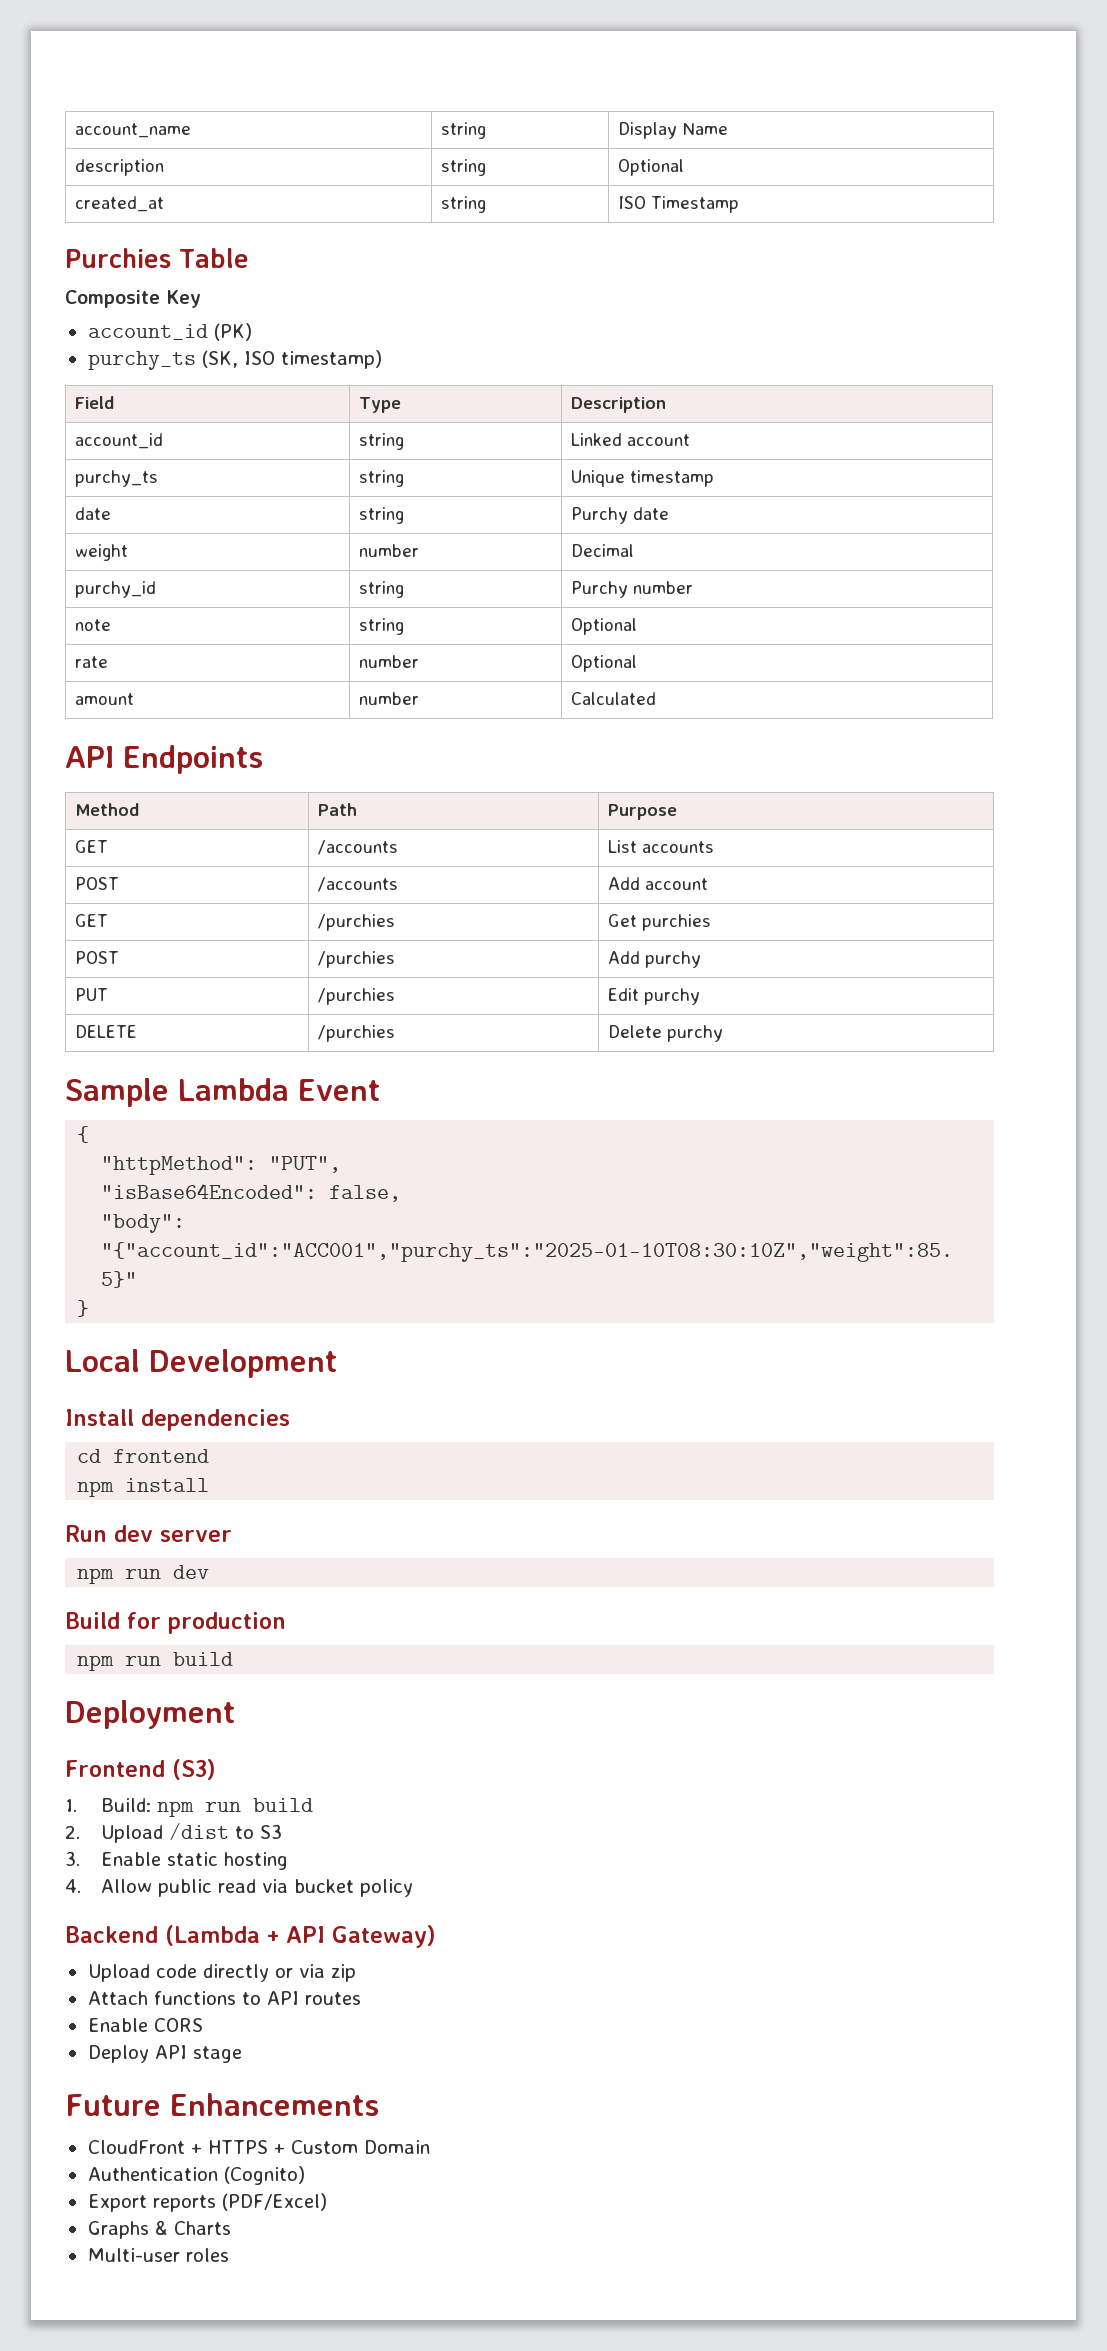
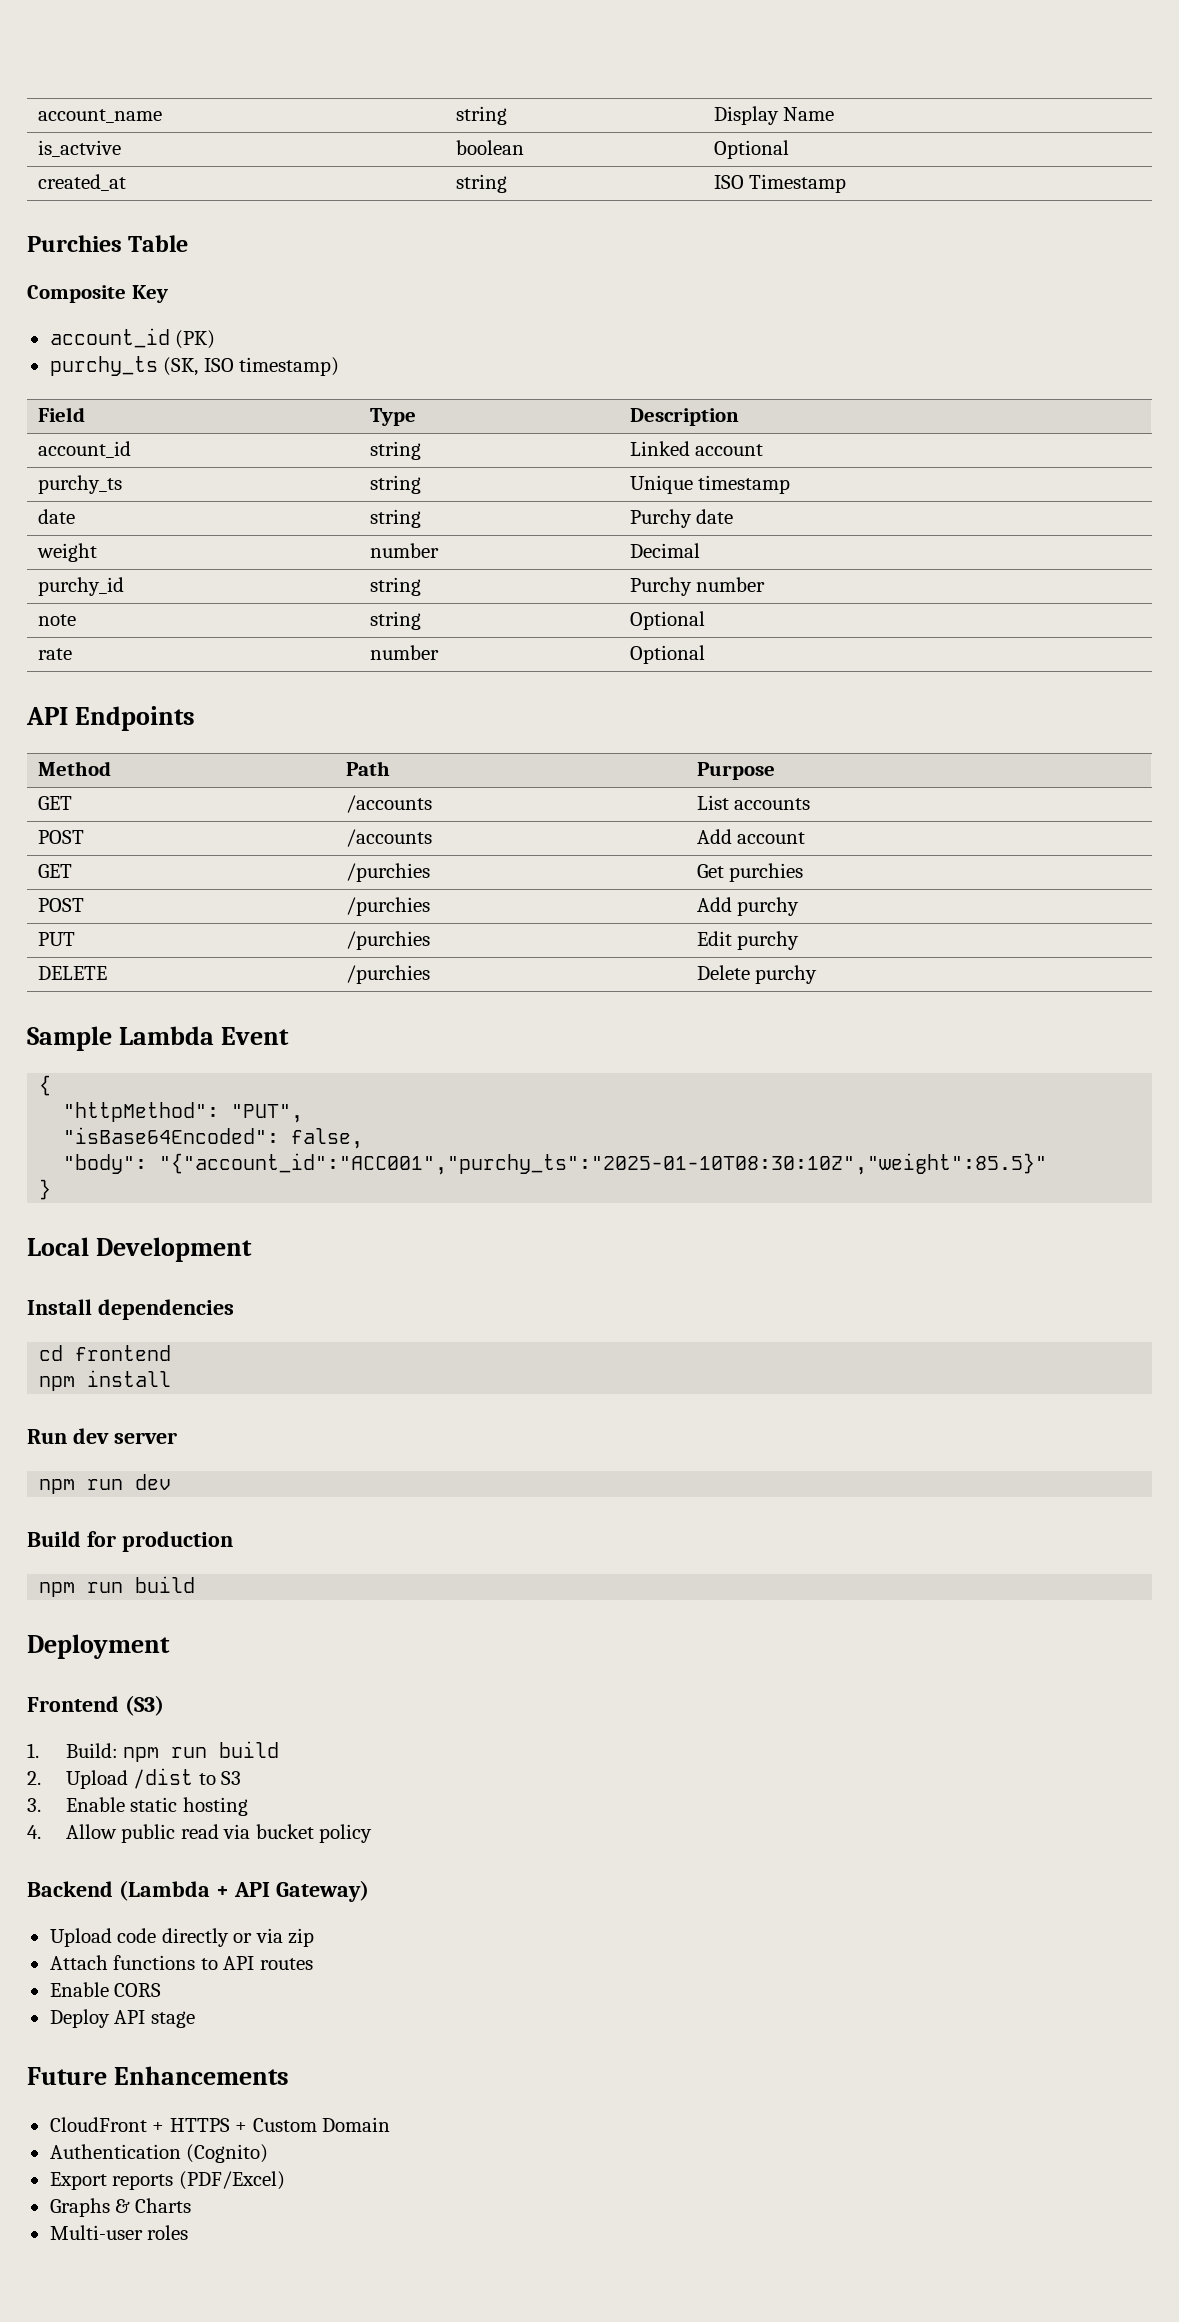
[75,159,165,176] [441,159,487,176] description | string -> [37,140,121,157] [455,140,524,155] is_actvive | boolean
[75,693,135,705] [359,692,420,705] [571,692,657,705] // amount | number | Calculated -> (705, 654) none

